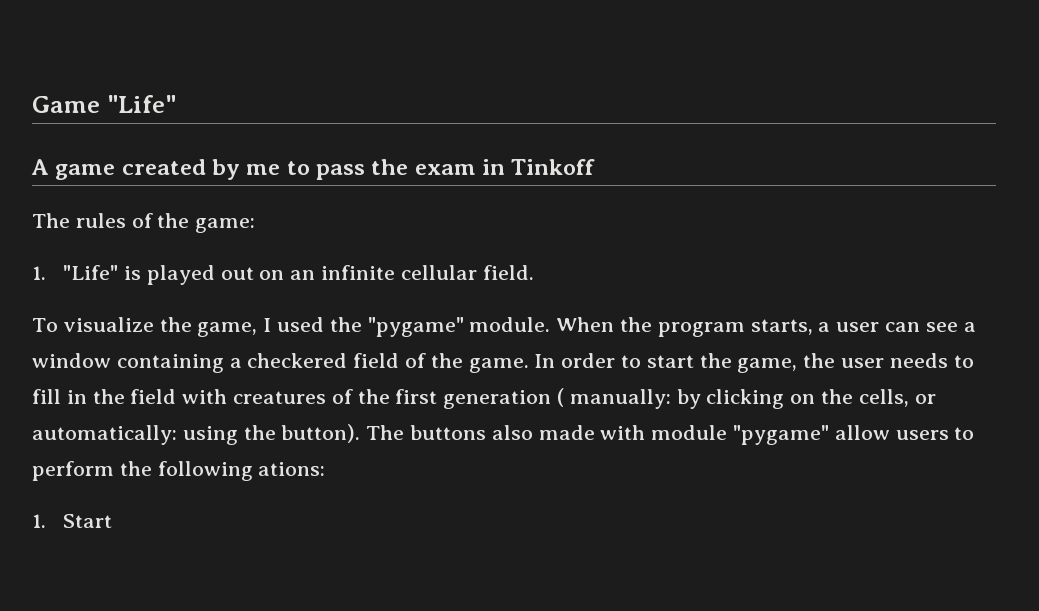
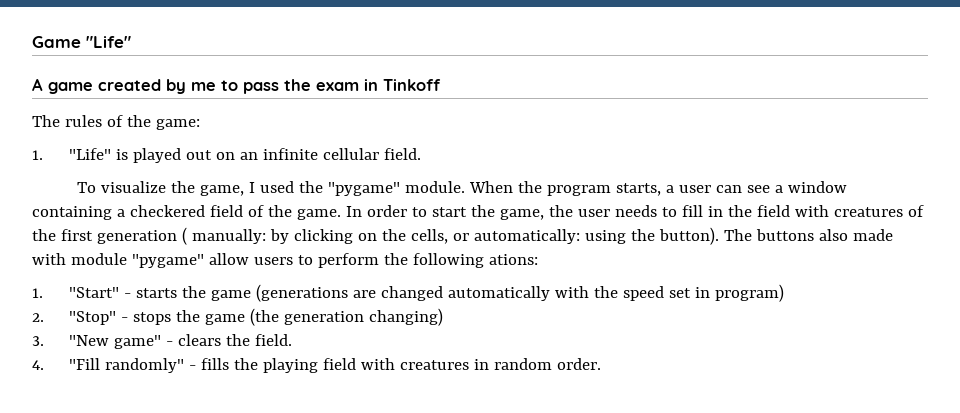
[63,514,113,528] Start -> [68,284,784,302] [32,308,443,326] [32,334,292,349] [32,358,601,373] "Start" - starts the game (generations are changed automatically with the speed set in program) // 2. "Stop" - stops the game (the generation changing) // 3. "New game" - clears the field. // 4. "Fill randomly" - fills the playing field with creatures in random order.

